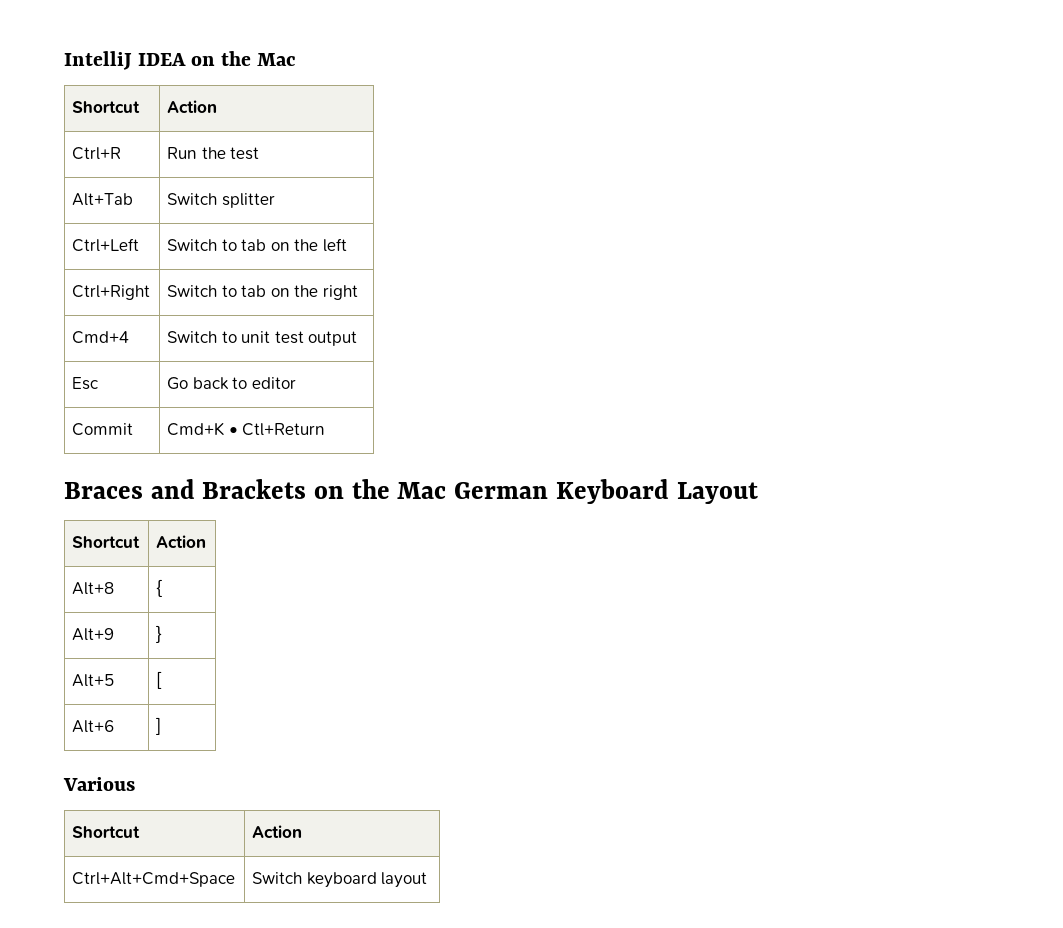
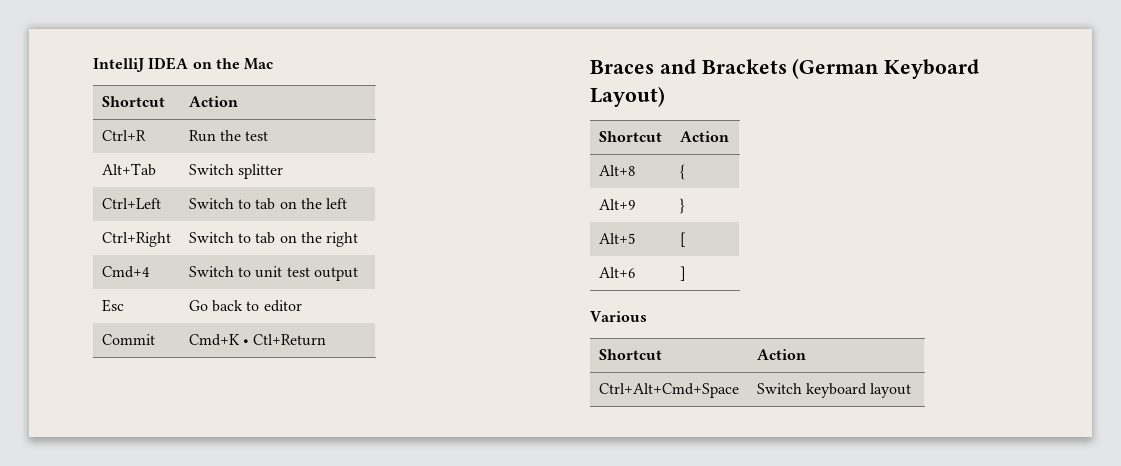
[314,479,758,504] on the Mac German Keyboard Layout -> [792,58,980,79] [590,86,665,107] (German Keyboard Layout)

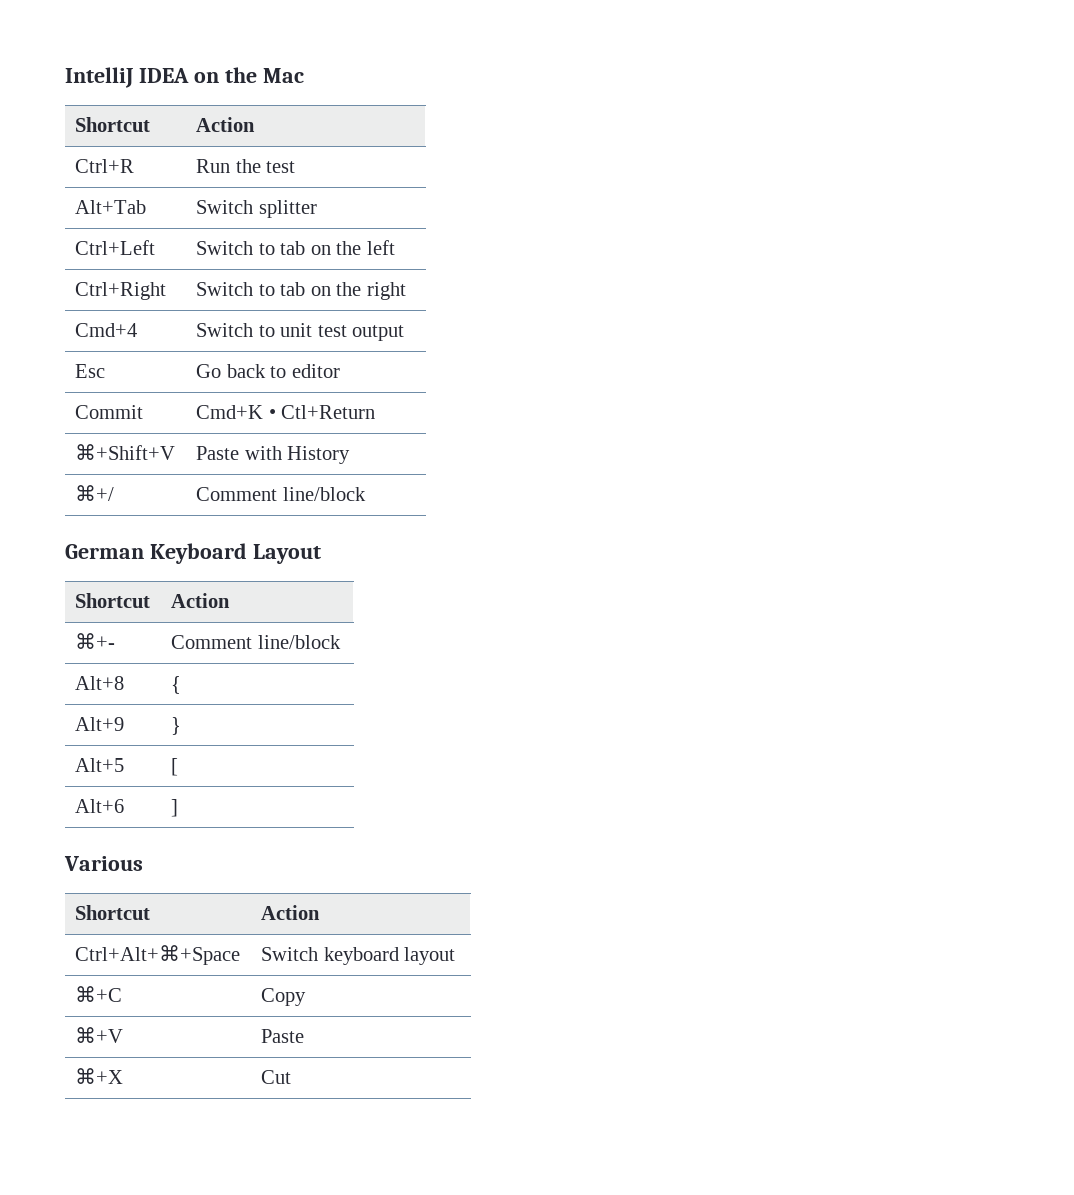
[590,58,980,79] [590,86,665,107] [598,131,662,142] [679,131,729,142] // Braces and Brackets (German Keyboard Layout) // Shortcut | Action -> [75,444,176,460] [196,446,351,464] [75,485,115,501] [196,487,366,501] [65,543,321,564] [75,593,151,608] [171,593,231,608] [75,633,116,649] [171,635,341,649] // ⌘+Shift+V | Paste with History // ⌘+/ | Comment line/block // German Keyboard Layout // Shortcut | Action // ⌘+- | Comment line/block
[598,383,739,398] Ctrl+Alt+Cmd+Space -> [75,945,241,965] Ctrl+Alt+⌘+Space
(912, 390) none -> [75,986,123,1002] [261,988,307,1006] [75,1027,124,1043] [261,1029,305,1043] [75,1068,124,1084] [261,1070,292,1084] // ⌘+C | Copy // ⌘+V | Paste // ⌘+X | Cut

